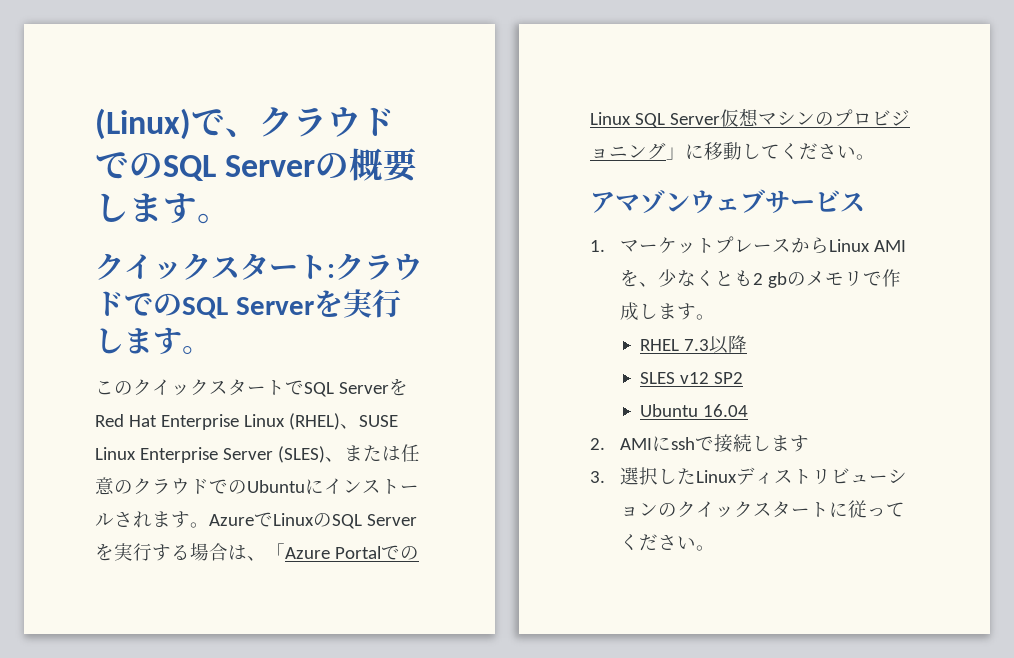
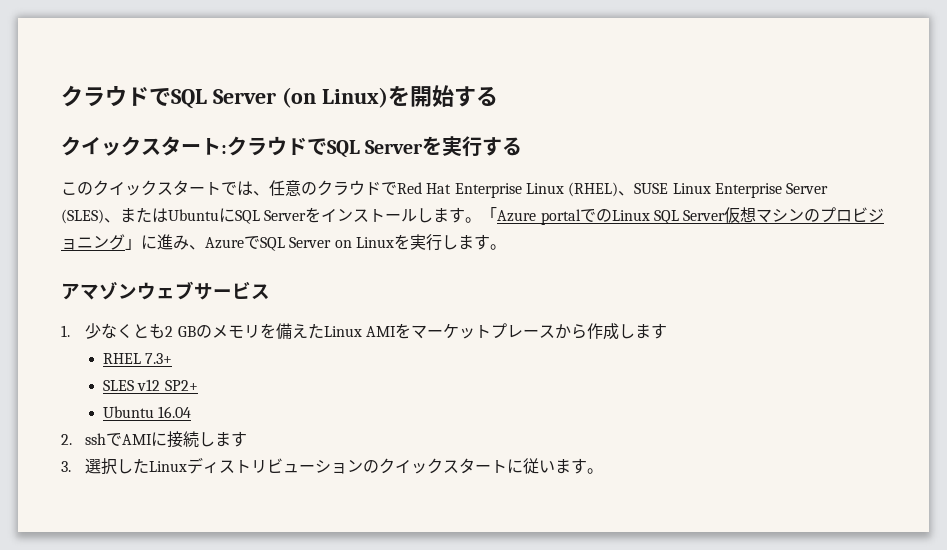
[95,107,395,140] [95,148,419,183] [95,193,231,224] (Linux)で、クラウドでのSQL Serverの概要します。 -> [61,85,498,109] クラウドでSQL Server (on Linux)を開始する
[153,289,401,319] [95,327,211,355] のSQL Serverを実行します。 -> [327,136,523,158] SQL Serverを実行する
[304,378,408,397] SQL Serverを -> [237,180,397,196] は、任意のクラウドで
[400,444,420,462] [95,477,419,495] [95,511,417,529] [95,543,381,561] 任意のクラウドでのUbuntuにインストールされます。AzureでLinuxのSQL Serverを実行する場合は、「Azure Portal -> [168,207,581,225] UbuntuにSQL Serverをインストールします。「Azure portal
[704,142,856,160] 移動してください -> [157,234,490,251] 進み、AzureでSQL Server on Linuxを実行します
(605, 246) none -> [85,323,411,339] 少なくとも2 GBのメモリを備えたLinux AMIを
[828,239,906,252] [619,269,882,288] Linux AMIを、少なくとも2 gbのメモリで -> (587, 331) none
[695,314,715,320] 。 -> (667, 331) none
[683,335,747,354] 7.3以降 -> [145,353,173,364] 7.3+
[713,372,743,384] SP2 -> [164,380,198,391] SP2+
[619,436,714,451] AMIにsshで -> [85,432,168,446] sshでAMIに
[866,502,905,517] [619,534,696,551] ってください -> [539,458,588,474] います

